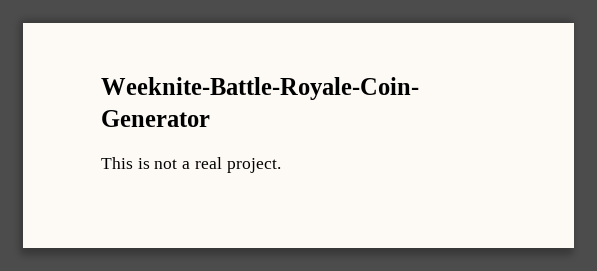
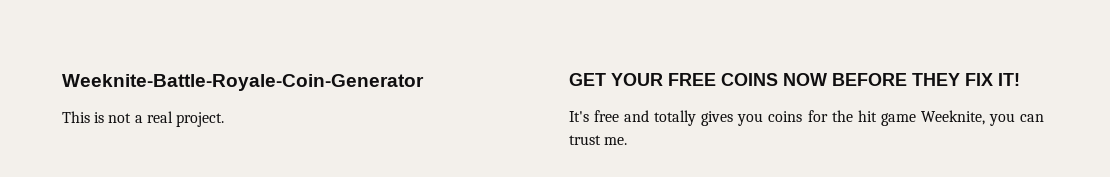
(281, 165) none -> [569,73,1020,86] [569,110,1044,126] [569,135,628,145] // GET YOUR FREE COINS NOW BEFORE THEY FIX IT! // It's free and totally gives you coins for the hit game Weeknite, you can trust me.

